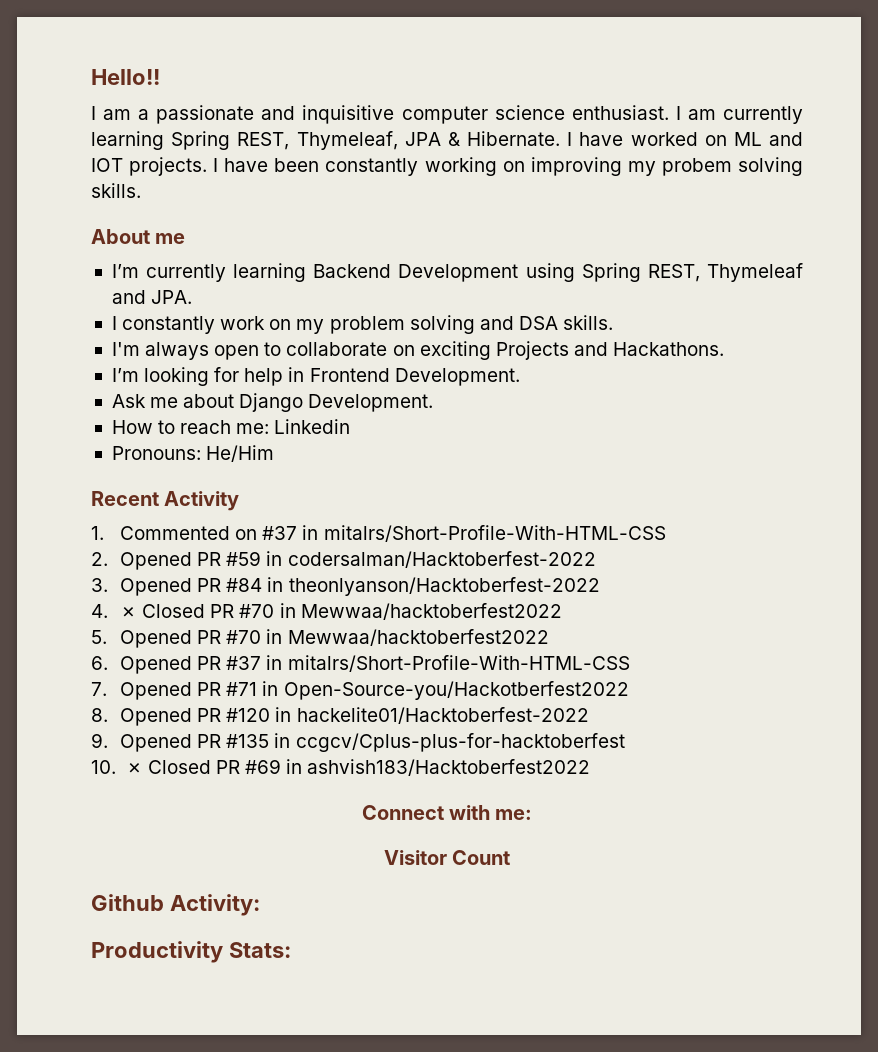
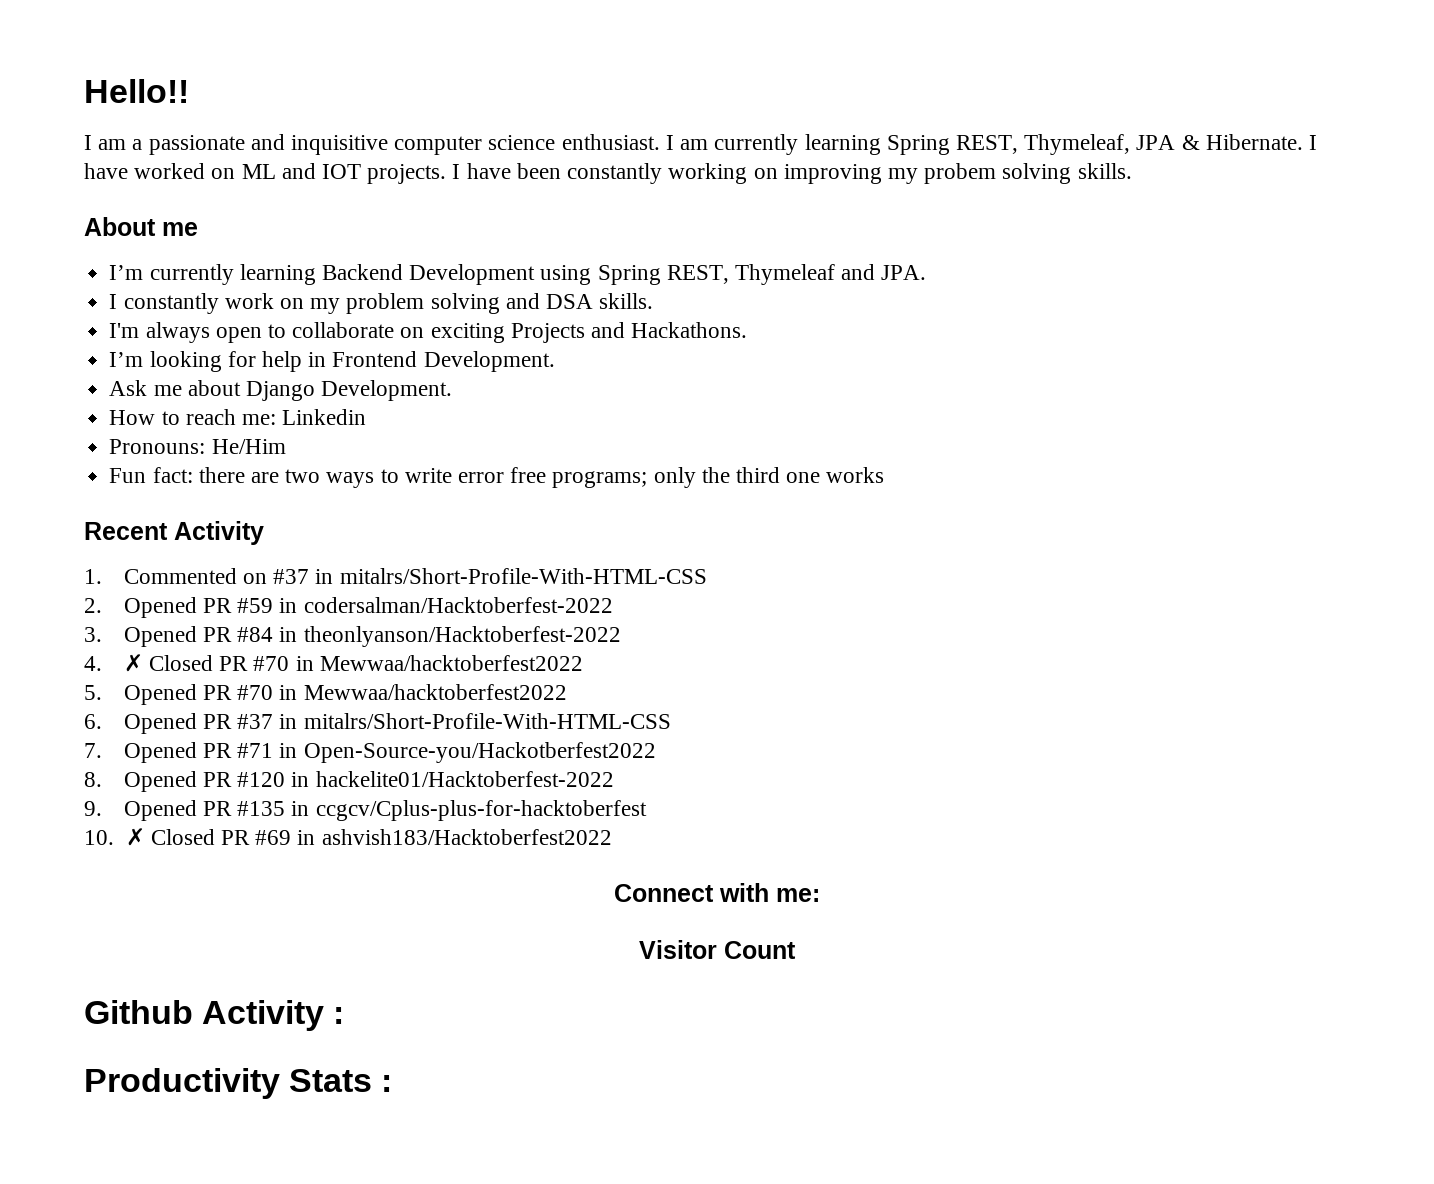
(275, 453) none -> [109,467,885,488] // Fun fact: there are two ways to write error free programs; only the third one works
[169,894,260,916] Activity: -> [202,1000,345,1031] Activity :
[228,942,291,958] Stats: -> [289,1069,393,1092] Stats :

